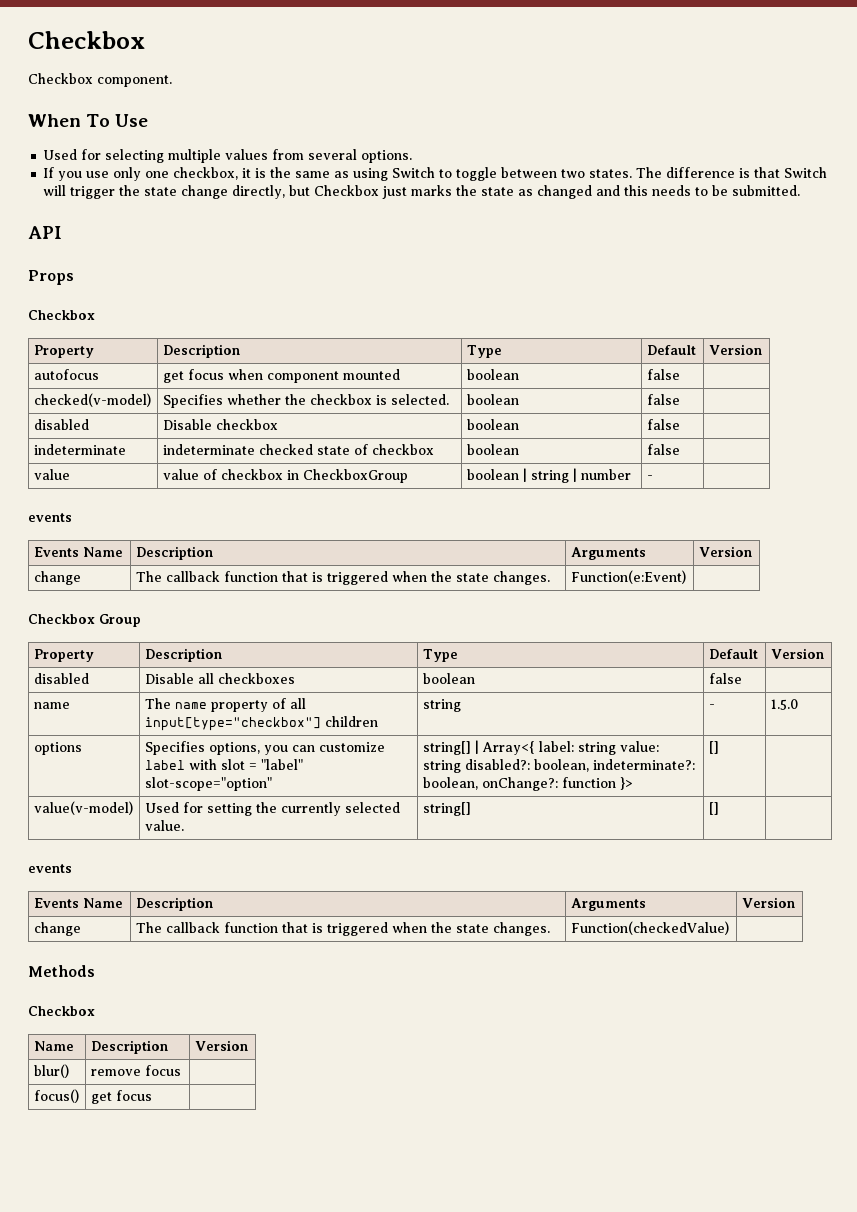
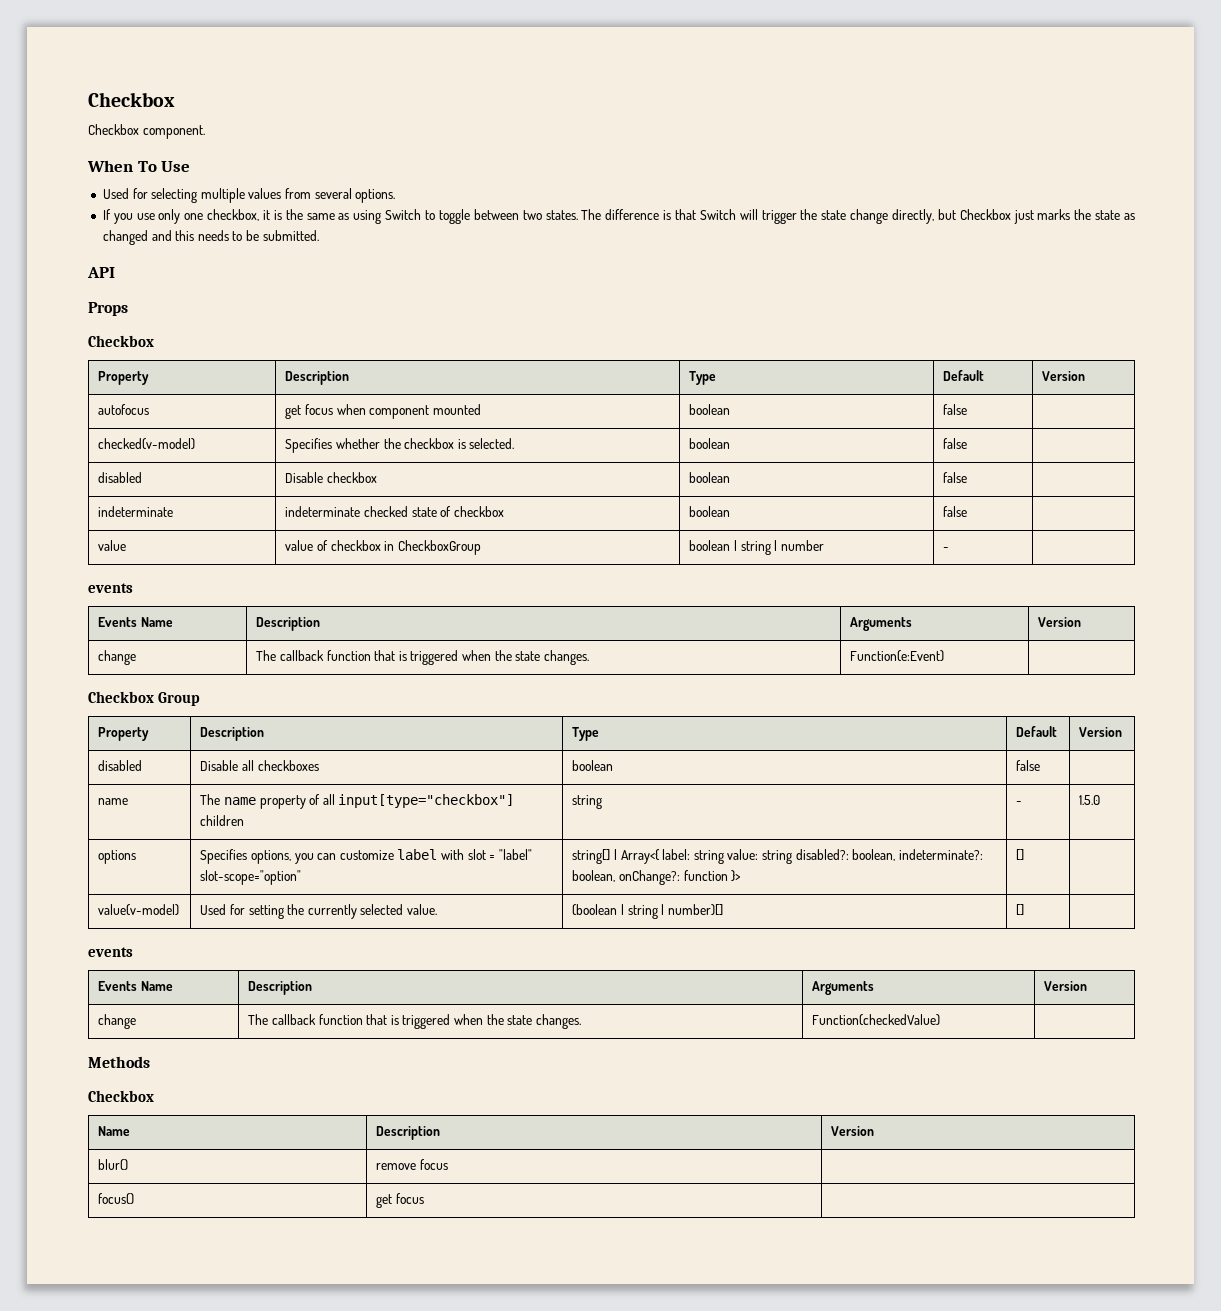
[422,802,471,816] string[] -> [572,904,723,919] (boolean | string | number)[]

